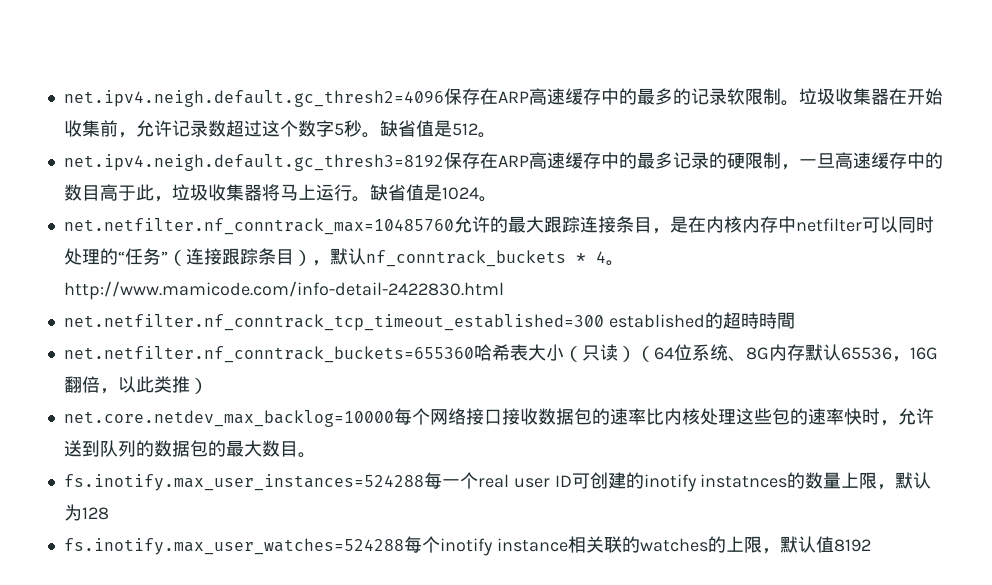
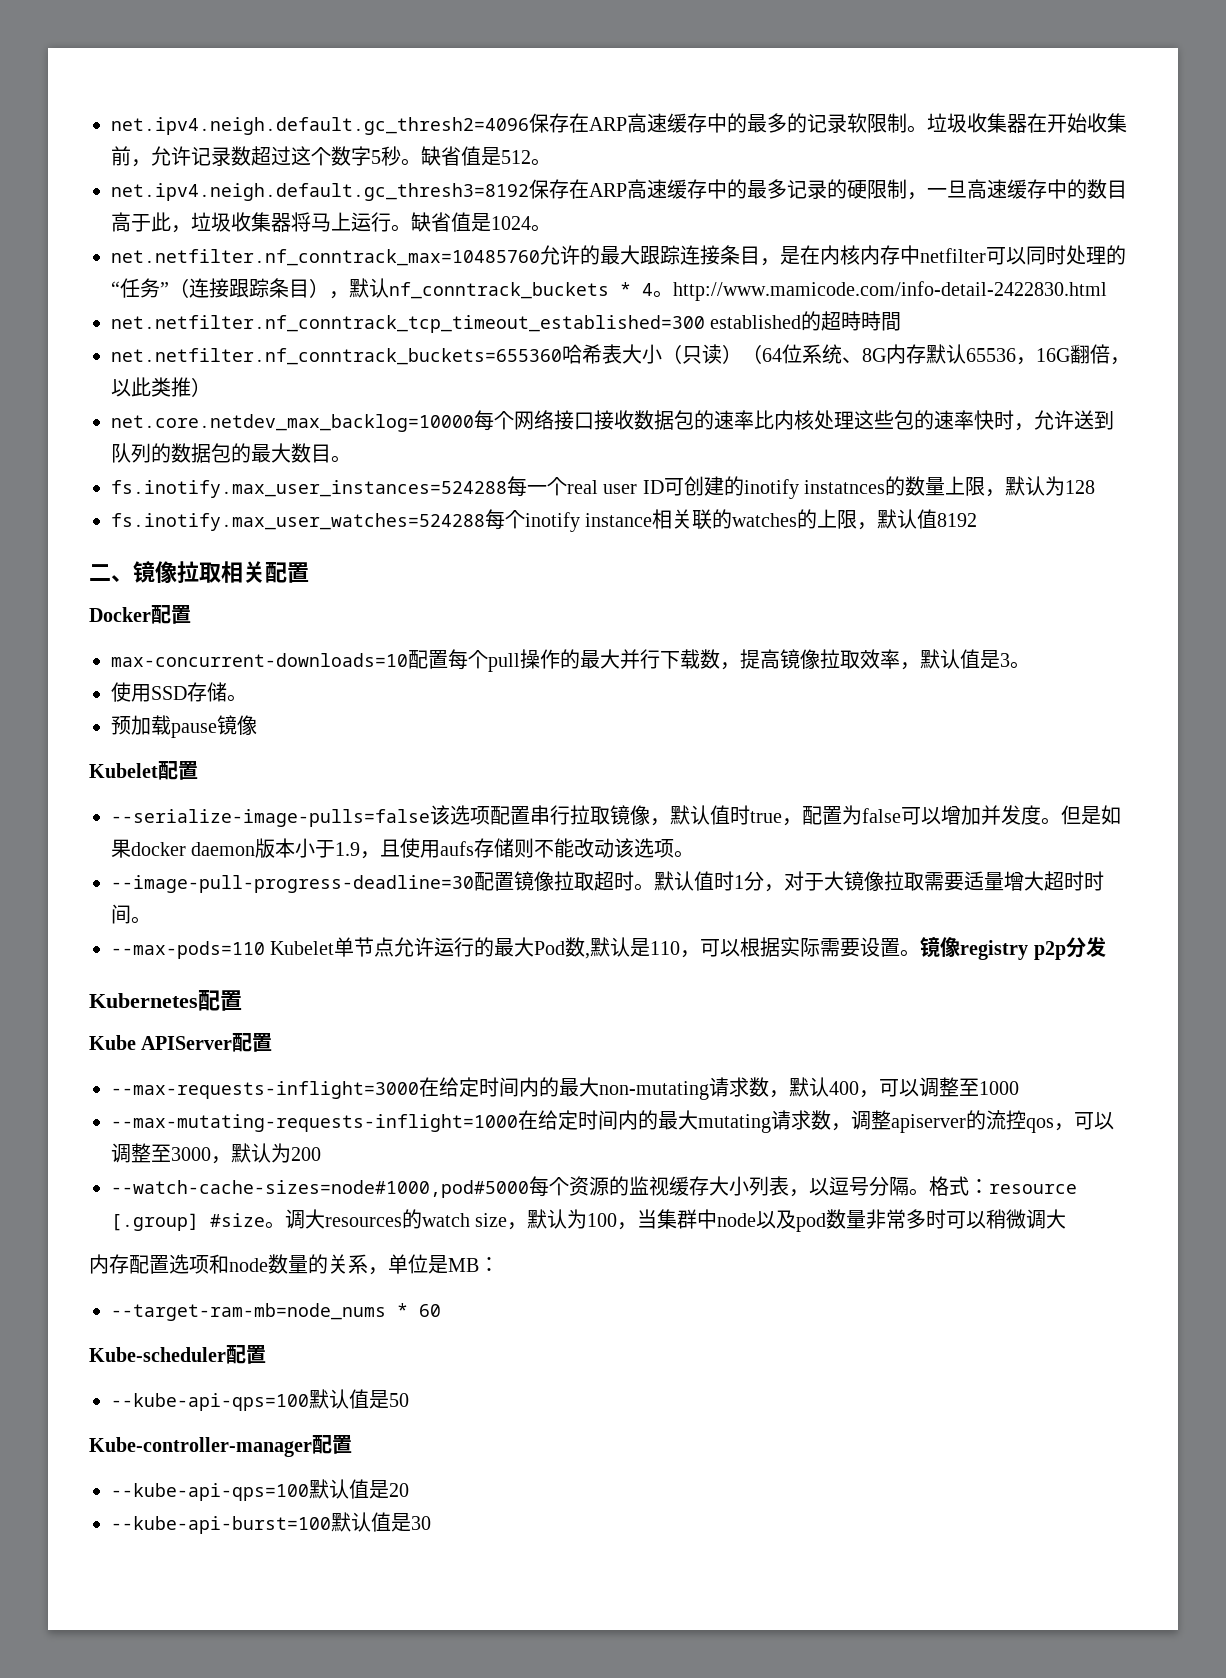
(871, 545) none -> [89,561,309,583] [89,605,191,624] [111,649,1030,672] [111,682,247,702] [111,715,257,738] [89,761,198,780] [111,805,1121,827] [111,838,695,859] [111,871,1104,893] [111,904,151,924] [111,936,1106,960] [89,990,242,1011] [89,1033,273,1052] [111,1077,1019,1100] [111,1110,1114,1133] [111,1143,321,1164] [111,1176,1077,1198] [111,1209,1067,1232] [89,1254,499,1275] [111,1303,441,1321] [89,1345,266,1364] [111,1389,409,1411] [89,1435,352,1457] [111,1479,409,1501] [111,1512,431,1534] // 二、镜像拉取相关配置 // Docker配置 // max-concurrent-downloads=10配置每个pull操作的最大并行下载数，提高镜像拉取效率，默认值是3。 // 使用SSD存储。 // 预加载pause镜像 // Kubelet配置 // --serialize-image-pulls=false该选项配置串行拉取镜像，默认值时true，配置为false可以增加并发度。但是如果docker daemon版本小于1.9，且使用aufs存储则不能改动该选项。 // --image-pull-progress-deadline=30配置镜像拉取超时。默认值时1分，对于大镜像拉取需要适量增大超时时间。 // --max-pods=110 Kubelet单节点允许运行的最大Pod数,默认是110，可以根据实际需要设置。镜像registry p2p分发 // Kubernetes配置 // Kube APIServer配置 // --max-requests-inflight=3000在给定时间内的最大non-mutating请求数，默认400，可以调整至1000 // --max-mutating-requests-inflight=1000在给定时间内的最大mutating请求数，调整apiserver的流控qos，可以调整至3000，默认为200 // --watch-cache-sizes=node#1000,pod#5000每个资源的监视缓存大小列表，以逗号分隔。格式：resource [.group] #size。调大resources的watch size，默认为100，当集群中node以及pod数量非常多时可以稍微调大 // 内存配置选项和node数量的关系，单位是MB： // --target-ram-mb=node_nums * 60 // Kube-scheduler配置 // --kube-api-qps=100默认值是50 // Kube-controller-manager配置 // --kube-api-qps=100默认值是20 // --kube-api-burst=100默认值是30

